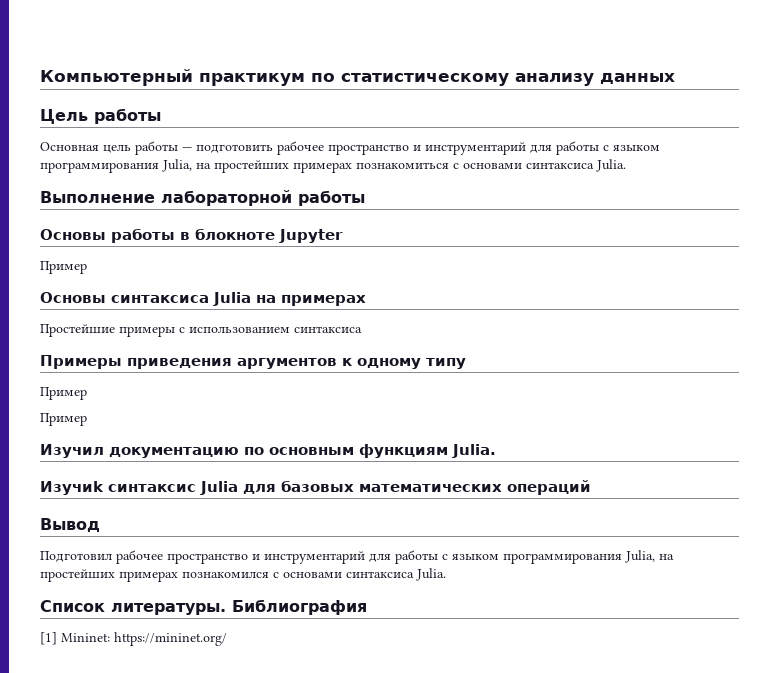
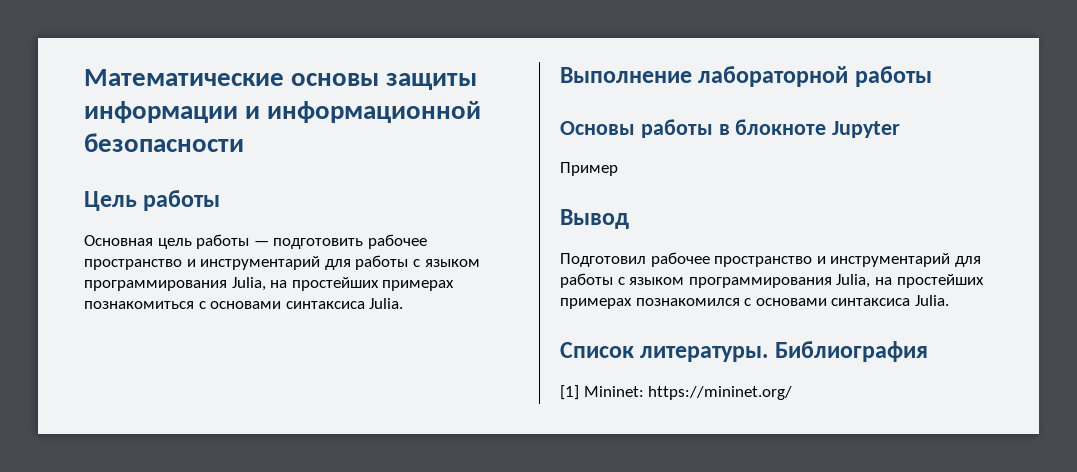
[40,69,675,86] Компьютерный практикум по статистическому анализу данных -> [84,69,478,90] [84,101,482,123] [84,133,244,152] Математические основы защиты информации и информационной безопасности
[40,292,366,306] [40,324,362,337] [40,355,466,369] [40,387,87,400] [40,413,87,426] [40,444,496,458] [40,480,591,495] // Основы синтаксиса Julia на примерах // Простейшие примеры с использованием синтаксиса // Примеры приведения аргументов к одному типу // Пример // Пример // Изучил документацию по основным функциям Julia. // Изучиk синтаксис Julia для базовых математических операций -> (618, 169) none

